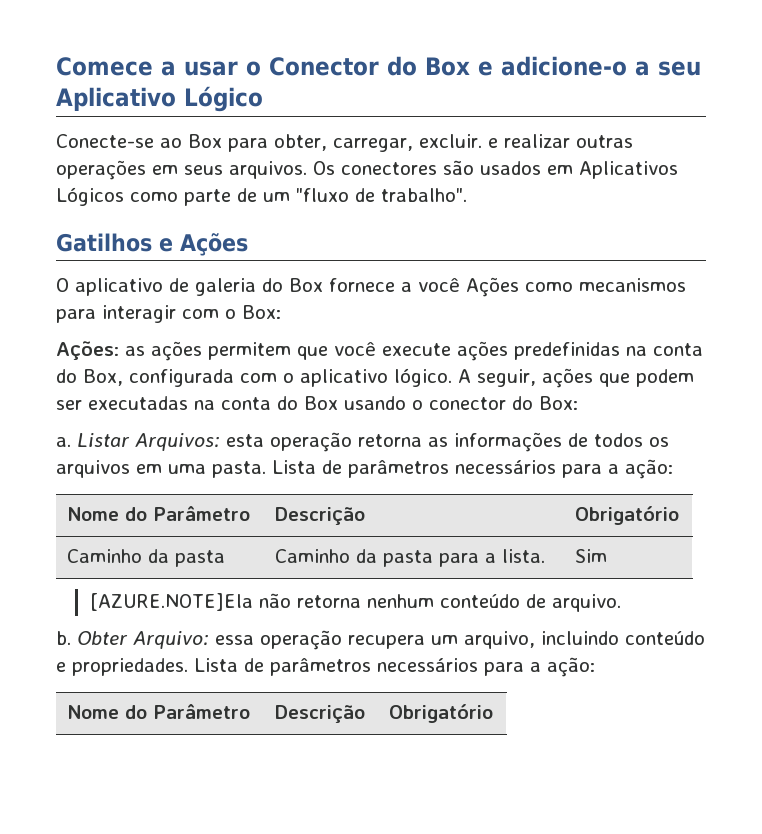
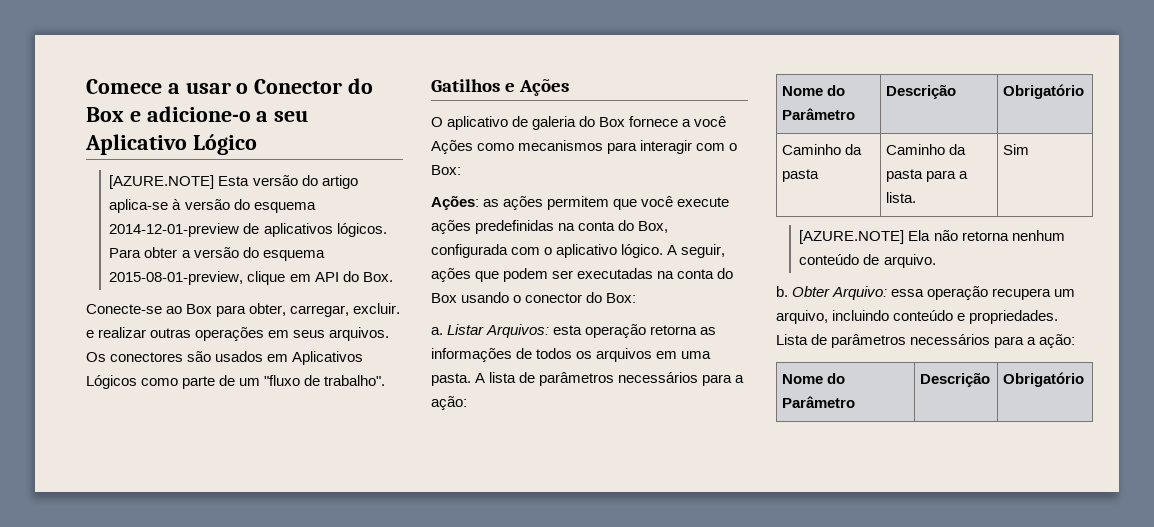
(263, 99) none -> [109,175,358,189] [109,199,316,213] [109,223,387,237] [109,247,325,261] [109,271,393,285] // [AZURE.NOTE] Esta versão do artigo aplica-se à versão do esquema 2014-12-01-preview de aplicativos lógicos. Para obter a versão do esquema 2015-08-01-preview, clique em API do Box.
[272,460,316,474] Lista -> [475,372,517,383] A lista
[89,593,253,611] [AZURE.NOTE]Ela -> [799,230,931,244] [AZURE.NOTE] Ela

